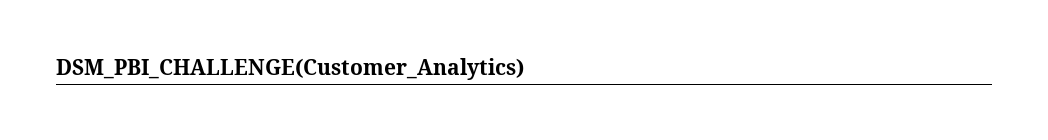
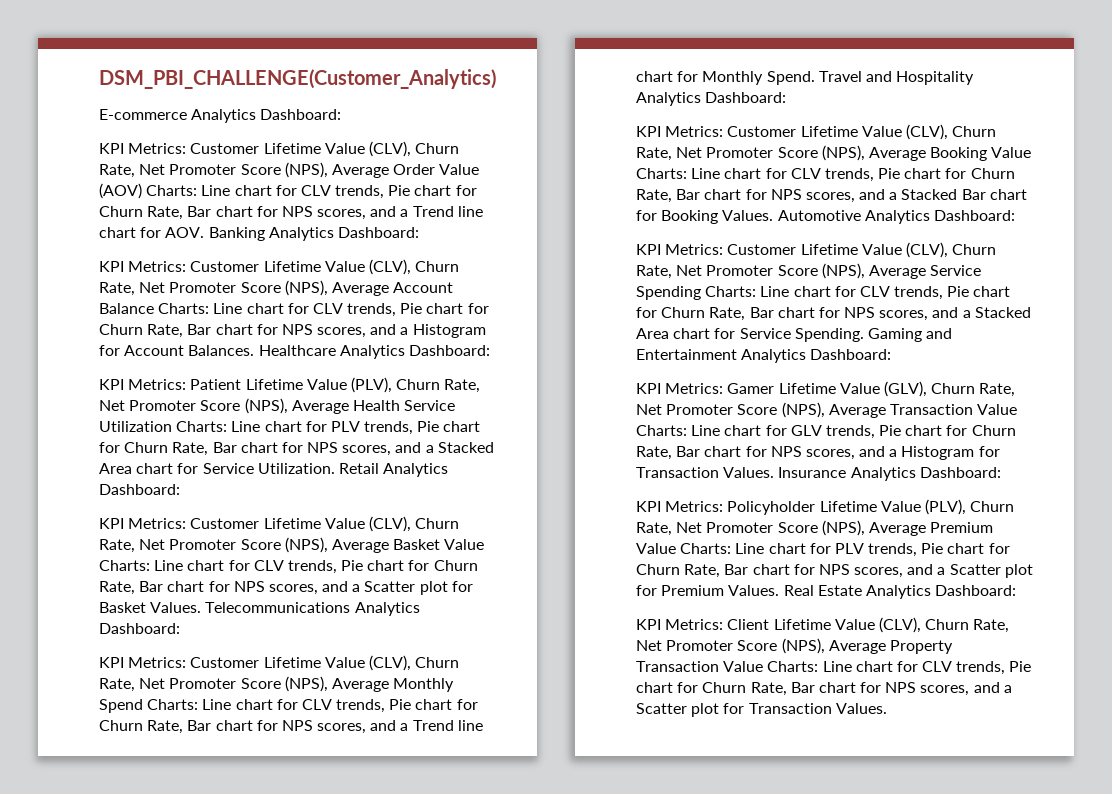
(524, 69) none -> [99,109,342,123] [99,141,460,157] [99,162,480,178] [99,183,477,199] [99,206,483,220] [99,227,419,241] [99,259,460,275] [99,280,454,296] [99,303,489,317] [99,324,486,338] [99,345,490,359] [99,377,481,393] [99,398,456,414] [99,421,481,435] [99,442,494,456] [99,463,449,477] [99,484,180,495] [99,516,460,532] [99,537,485,553] [99,560,478,574] [99,581,473,595] [99,602,420,616] [99,623,180,634] [99,655,460,671] [99,676,455,692] [99,699,478,713] [99,720,483,734] [636,71,975,85] [636,92,787,106] [636,124,997,140] [636,145,1032,161] [636,168,1015,182] [636,189,1027,203] [636,210,1015,224] [636,242,997,258] [636,263,982,279] [636,286,1011,300] [636,307,1031,321] [636,328,953,342] [636,349,892,363] [636,381,1016,397] [636,402,1018,418] [636,425,1016,439] [636,446,1000,460] [636,467,1001,481] [636,499,1015,515] [636,520,994,536] [636,543,1010,557] [636,564,1033,578] [636,585,1017,599] [636,617,1010,633] [636,638,953,654] [636,661,1032,675] [636,682,1012,696] [636,703,887,717] // E-commerce Analytics Dashboard: // KPI Metrics: Customer Lifetime Value (CLV), Churn Rate, Net Promoter Score (NPS), Average Order Value (AOV) Charts: Line chart for CLV trends, Pie chart for Churn Rate, Bar chart for NPS scores, and a Trend line chart for AOV. Banking Analytics Dashboard: // KPI Metrics: Customer Lifetime Value (CLV), Churn Rate, Net Promoter Score (NPS), Average Account Balance Charts: Line chart for CLV trends, Pie chart for Churn Rate, Bar chart for NPS scores, and a Histogram for Account Balances. Healthcare Analytics Dashboard: // KPI Metrics: Patient Lifetime Value (PLV), Churn Rate, Net Promoter Score (NPS), Average Health Service Utilization Charts: Line chart for PLV trends, Pie chart for Churn Rate, Bar chart for NPS scores, and a Stacked Area chart for Service Utilization. Retail Analytics Dashboard: // KPI Metrics: Customer Lifetime Value (CLV), Churn Rate, Net Promoter Score (NPS), Average Basket Value Charts: Line chart for CLV trends, Pie chart for Churn Rate, Bar chart for NPS scores, and a Scatter plot for Basket Values. Telecommunications Analytics Dashboard: // KPI Metrics: Customer Lifetime Value (CLV), Churn Rate, Net Promoter Score (NPS), Average Monthly Spend Charts: Line chart for CLV trends, Pie chart for Churn Rate, Bar chart for NPS scores, and a Trend line chart for Monthly Spend. Travel and Hospitality Analytics Dashboard: // KPI Metrics: Customer Lifetime Value (CLV), Churn Rate, Net Promoter Score (NPS), Average Booking Value Charts: Line chart for CLV trends, Pie chart for Churn Rate, Bar chart for NPS scores, and a Stacked Bar chart for Booking Values. Automotive Analytics Dashboard: // KPI Metrics: Customer Lifetime Value (CLV), Churn Rate, Net Promoter Score (NPS), Average Service Spending Charts: Line chart for CLV trends, Pie chart for Churn Rate, Bar chart for NPS scores, and a Stacked Area chart for Service Spending. Gaming and Entertainment Analytics Dashboard: // KPI Metrics: Gamer Lifetime Value (GLV), Churn Rate, Net Promoter Score (NPS), Average Transaction Value Charts: Line chart for GLV trends, Pie chart for Churn Rate, Bar chart for NPS scores, and a Histogram for Transaction Values. Insurance Analytics Dashboard: // KPI Metrics: Policyholder Lifetime Value (PLV), Churn Rate, Net Promoter Score (NPS), Average Premium Value Charts: Line chart for PLV trends, Pie chart for Churn Rate, Bar chart for NPS scores, and a Scatter plot for Premium Values. Real Estate Analytics Dashboard: // KPI Metrics: Client Lifetime Value (CLV), Churn Rate, Net Promoter Score (NPS), Average Property Transaction Value Charts: Line chart for CLV trends, Pie chart for Churn Rate, Bar chart for NPS scores, and a Scatter plot for Transaction Values.

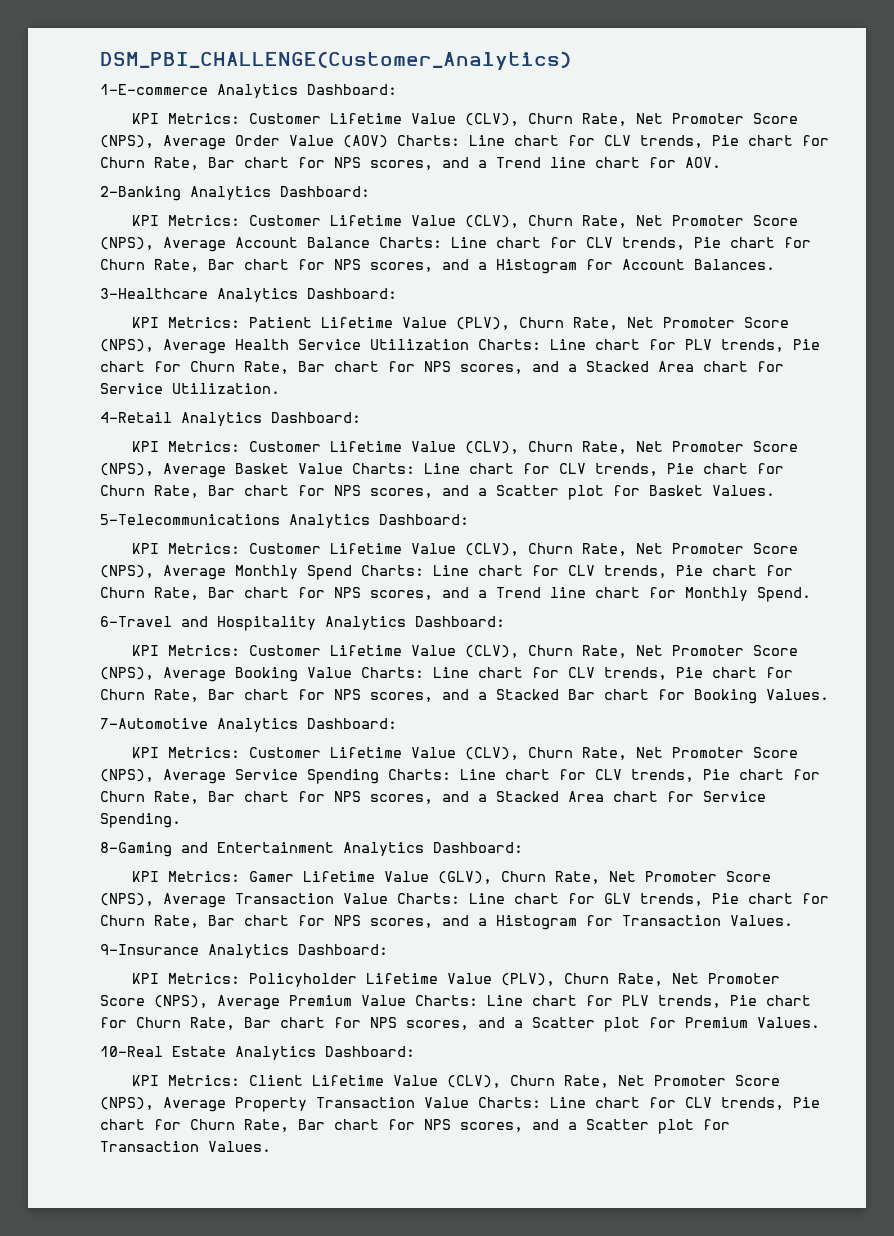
[99,109,187,120] E-commerce -> [100,84,208,95] 1-E-commerce
[208,227,265,241] Banking -> [100,186,181,201] // 2-Banking
[258,345,336,356] Healthcare -> [100,288,208,299] // 3-Healthcare
[338,463,379,474] Retail -> [100,412,172,423] // 4-Retail
[205,602,351,613] Telecommunications -> [100,514,280,525] // 5-Telecommunications
[818,71,862,82] Travel -> [100,616,172,627] // 6-Travel
[777,210,861,221] Automotive -> [100,718,208,729] // 7-Automotive
[867,328,922,342] Gaming -> [100,842,172,857] // 8-Gaming
[778,467,847,478] Insurance -> [100,944,199,955] // 9-Insurance
[783,585,814,596] Real -> [100,1046,163,1057] // 10-Real

